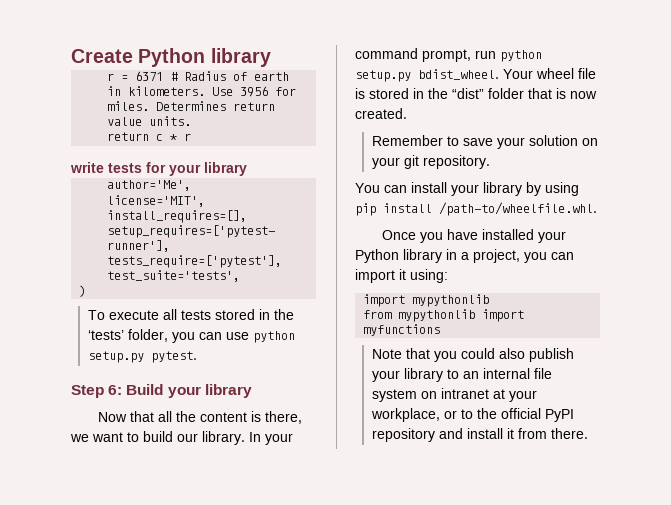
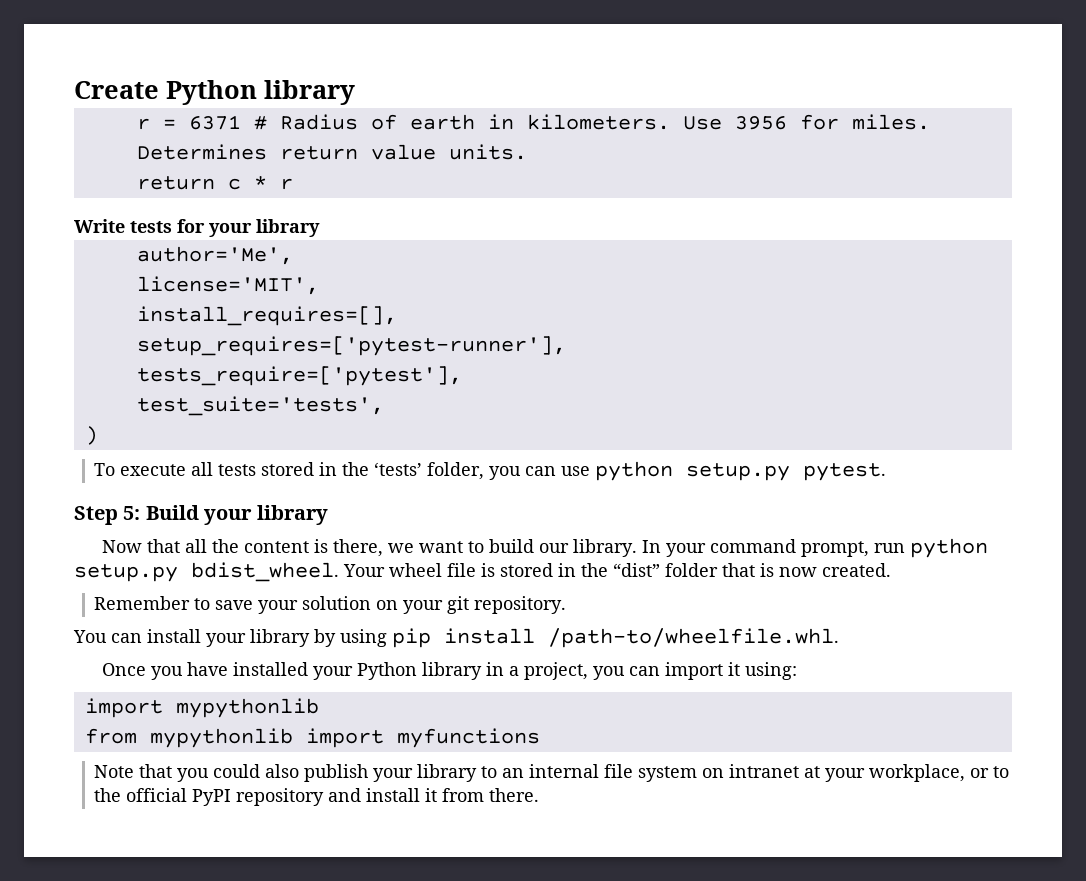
[70,162,104,173] write -> [74,219,125,233] Write
[108,385,123,395] 6: -> [123,506,141,520] 5:

